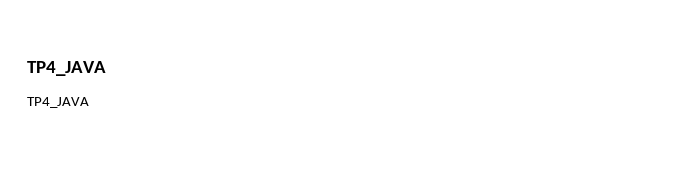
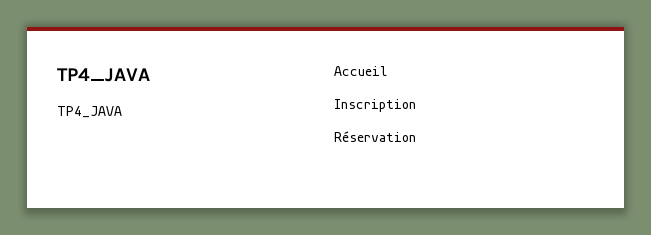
(89, 102) none -> [334,66,388,76] [334,99,416,112] [334,131,416,142] // Accueil // Inscription // Réservation

